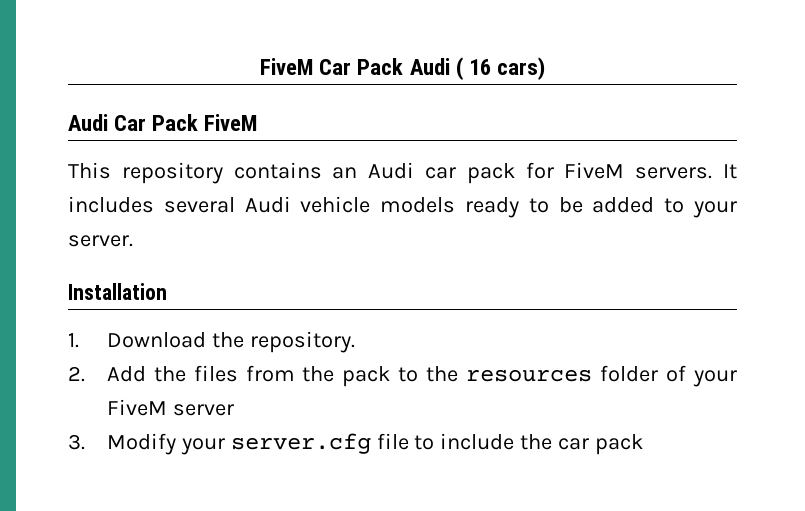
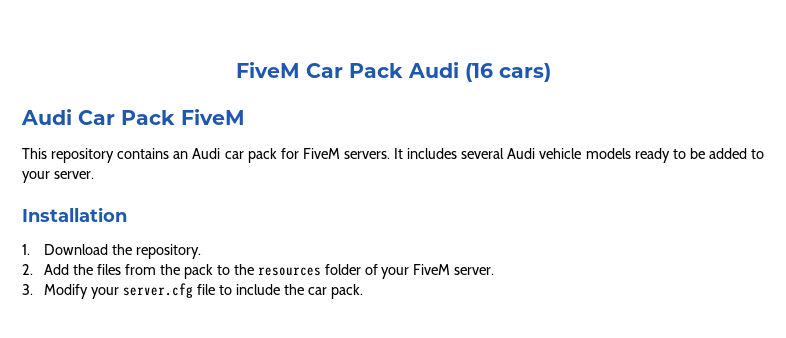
[455,57,491,80] ( 16 -> [464,63,493,82] (16
[172,404,234,416] server -> [454,267,495,275] server.
[595,434,644,455] pack -> [330,284,363,299] pack.

